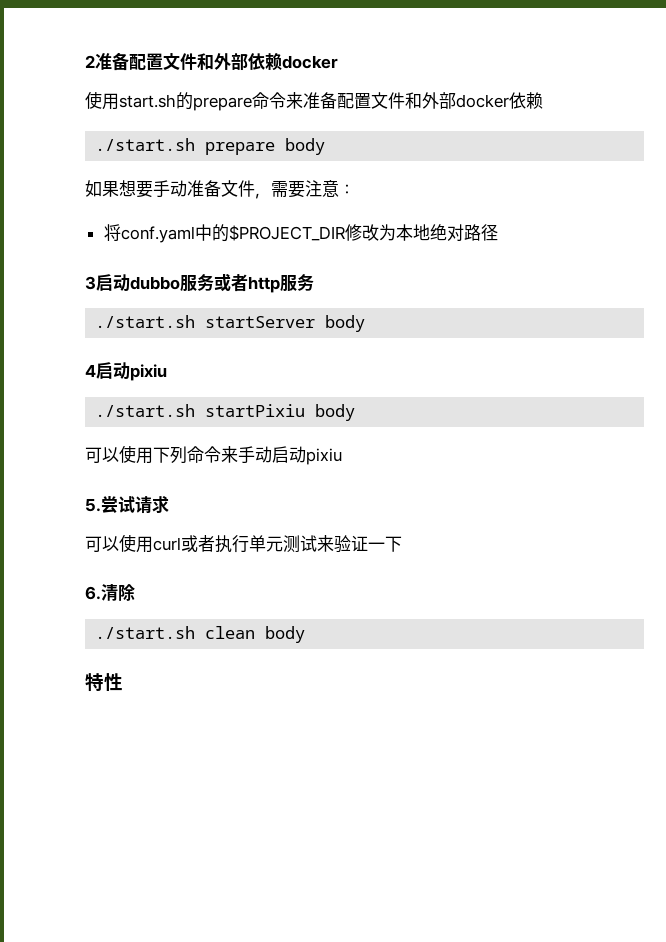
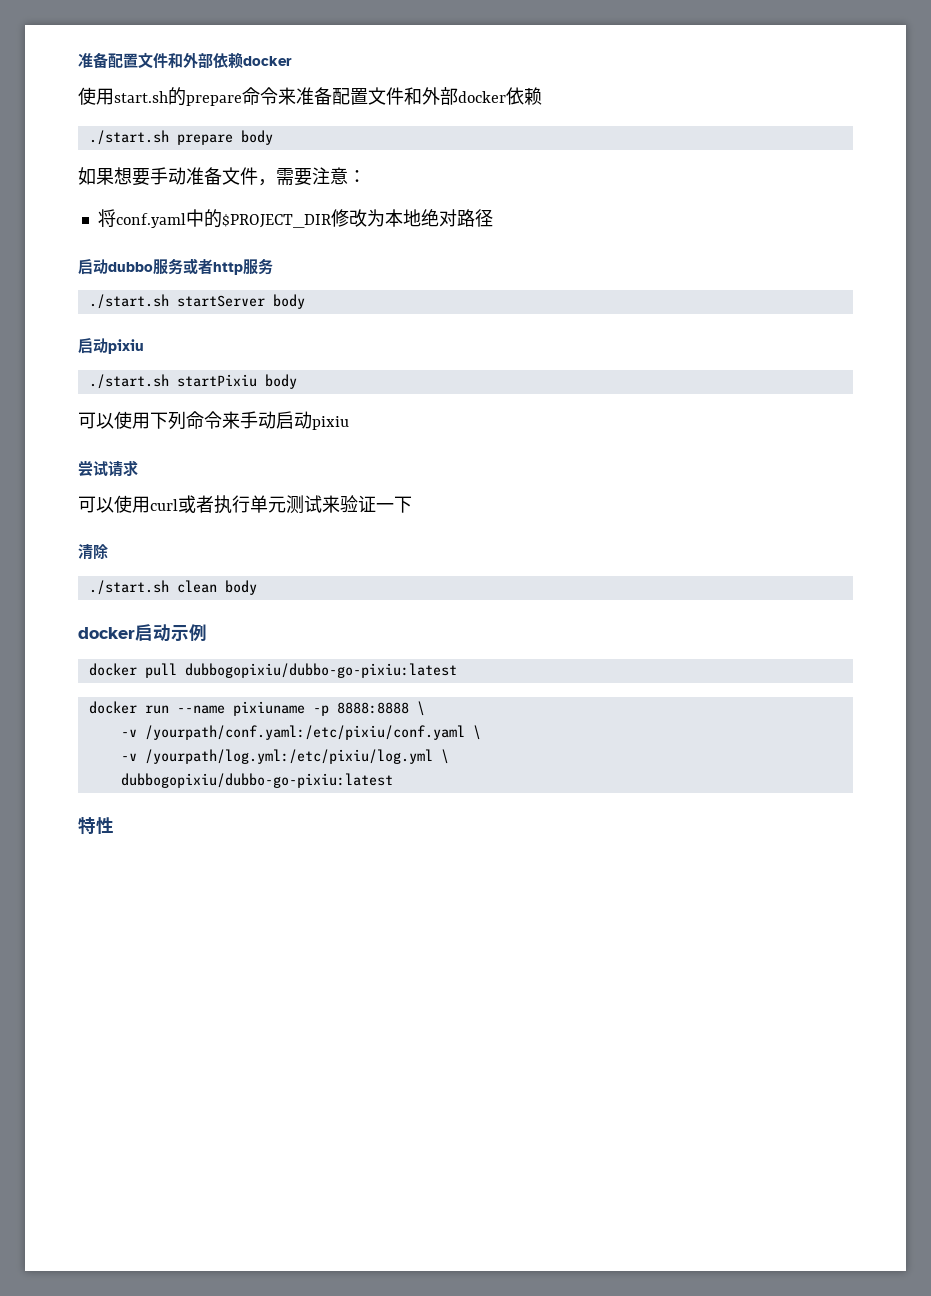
[85,55,95,68] 2 -> (78, 60) none
[85,276,96,290] 3 -> (493, 218) none
[85,364,96,377] 4 -> (305, 301) none
[85,498,101,512] 5. -> (349, 423) none
[85,586,101,600] 6. -> (412, 504) none
(306, 634) none -> [78,624,207,642] [88,663,457,678] [88,701,425,716] [120,725,481,740] [120,749,449,764] [120,773,393,788] // docker启动示例 // docker pull dubbogopixiu/dubbo-go-pixiu:latest // docker run --name pixiuname -p 8888:8888 \ // -v /yourpath/conf.yaml:/etc/pixiu/conf.yaml \ // -v /yourpath/log.yml:/etc/pixiu/log.yml \ // dubbogopixiu/dubbo-go-pixiu:latest

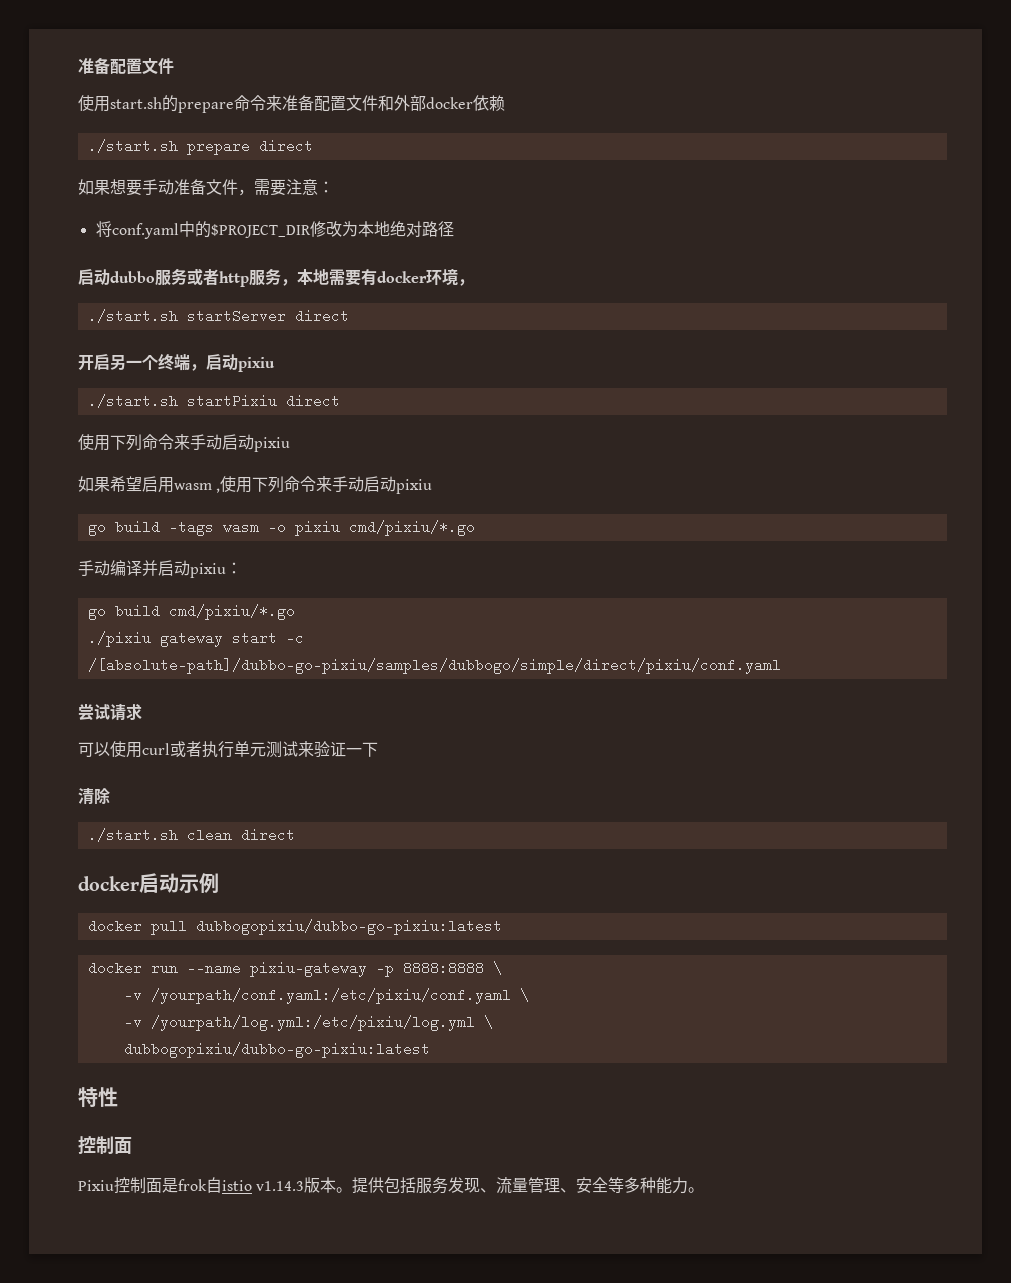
[78,52,292,69] 准备配置文件和外部依赖docker -> [78,57,174,75] 准备配置文件
[240,130,273,145] body -> [258,139,313,153] direct
[88,294,305,309] // ./start.sh startServer body // -> [281,269,474,286] [87,309,349,323] [78,354,206,371] ，本地需要有docker环境， // ./start.sh startServer direct // 开启另一个终端，
[264,374,297,389] [78,411,349,430] body // 可以使用下列命令来手动启动pixiu -> [285,394,340,408] [78,434,290,452] [78,476,433,494] [87,520,475,536] [78,560,242,578] [87,604,295,620] [87,631,304,647] [87,658,781,674] direct // 使用下列命令来手动启动pixiu // 如果希望启用wasm ,使用下列命令来手动启动pixiu // go build -tags wasm -o pixiu cmd/pixiu/*.go // 手动编译并启动pixiu： // go build cmd/pixiu/*.go // ./pixiu gateway start -c /[absolute-path]/dubbo-go-pixiu/samples/dubbogo/simple/direct/pixiu/conf.yaml
[224,580,257,595] body -> [240,828,295,842] direct
[232,701,305,716] pixiuname -> [249,961,367,977] pixiu-gateway
(114, 825) none -> [78,1136,132,1154] [78,1177,705,1194] // 控制面 // Pixiu控制面是frok自istio v1.14.3版本。提供包括服务发现、流量管理、安全等多种能力。

